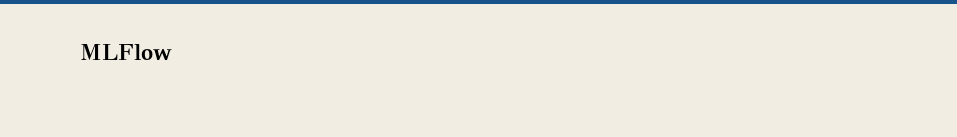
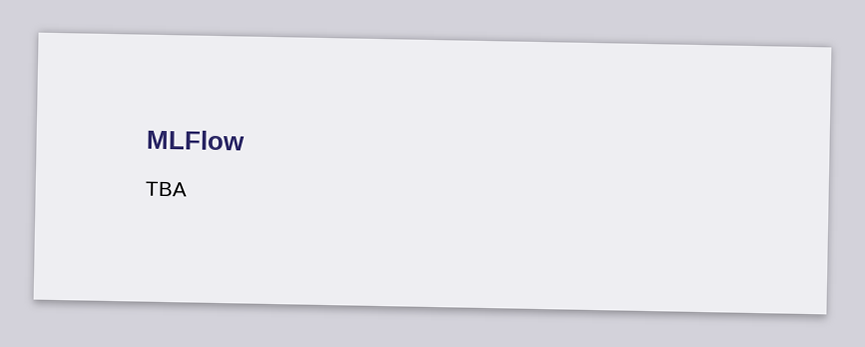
(172, 52) none -> [145,181,187,197] // TBA

